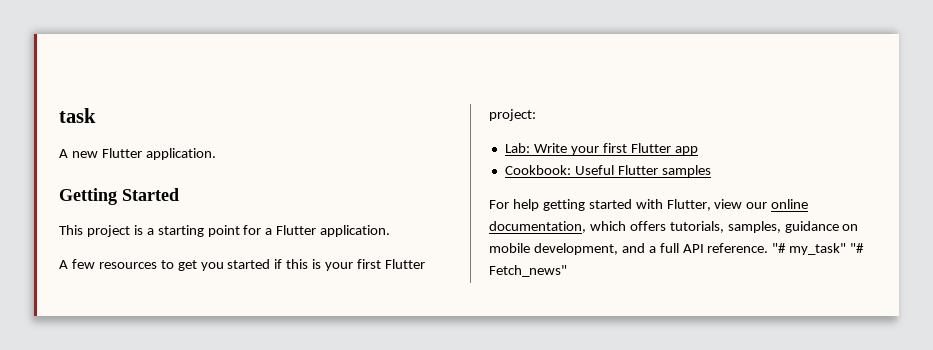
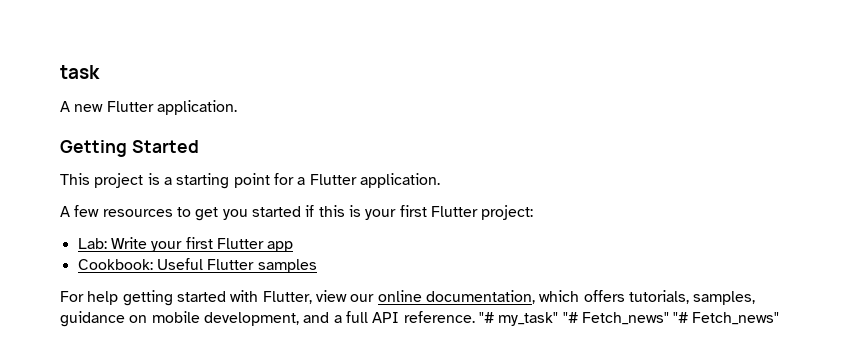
(567, 271) none -> [673,312,780,325] "# Fetch_news"

